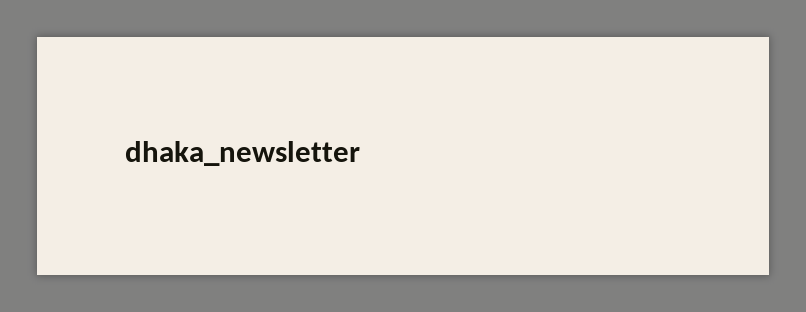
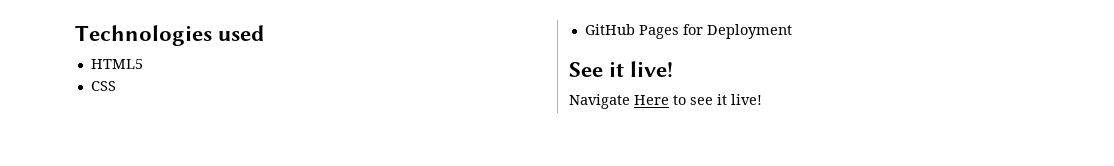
[125,141,360,166] dhaka_newsletter -> [75,25,265,46] [90,59,143,69] [90,81,116,91] [584,24,792,39] [569,61,674,78] [569,94,762,109] Technologies used // HTML5 // CSS // GitHub Pages for Deployment // See it live! // Navigate Here to see it live!

